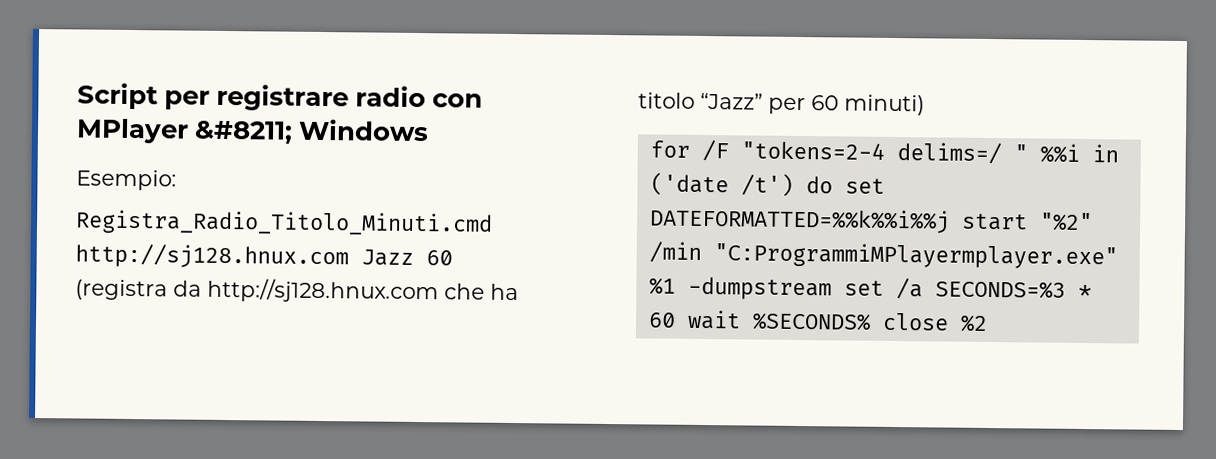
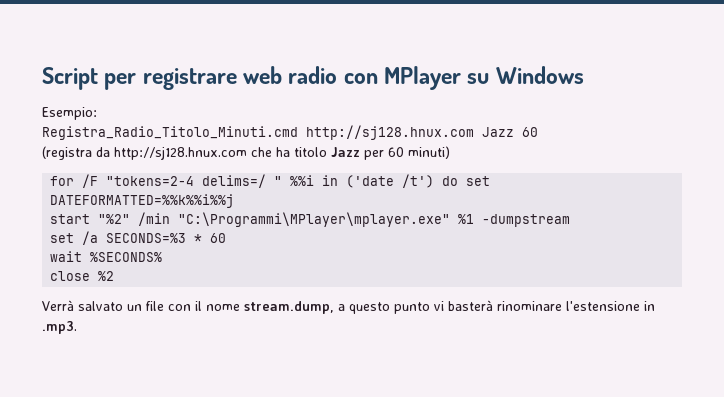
(350, 97) none -> [243,66,283,84] web
[194,120,294,145] &#8211; -> [467,73,490,84] su
[700,92,763,110] “Jazz” -> [331,147,360,157] Jazz
(950, 220) none -> (235, 201) //
[713,242,1118,270] "C:ProgrammiMPlayermplayer.exe" -> [178,212,451,227] "C:\Programmi\MPlayer\mplayer.exe"
(832, 288) none -> (571, 220) //
(676, 320) none -> (227, 238) //
(871, 321) none -> (163, 257) //
(988, 323) none -> [42,300,655,314] [42,321,77,334] // Verrà salvato un file con il nome stream.dump, a questo punto vi basterà rinominare l'estensione in .mp3.

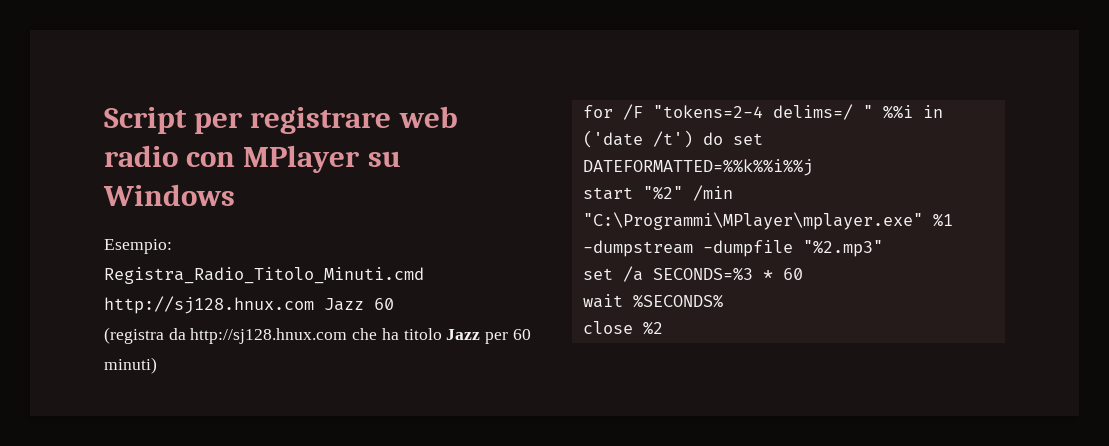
(571, 220) none -> [702,240,883,257] -dumpfile "%2.mp3"
[42,300,655,314] [42,321,77,334] // Verrà salvato un file con il nome stream.dump, a questo punto vi basterà rinominare l'estensione in .mp3. -> (663, 328) none

